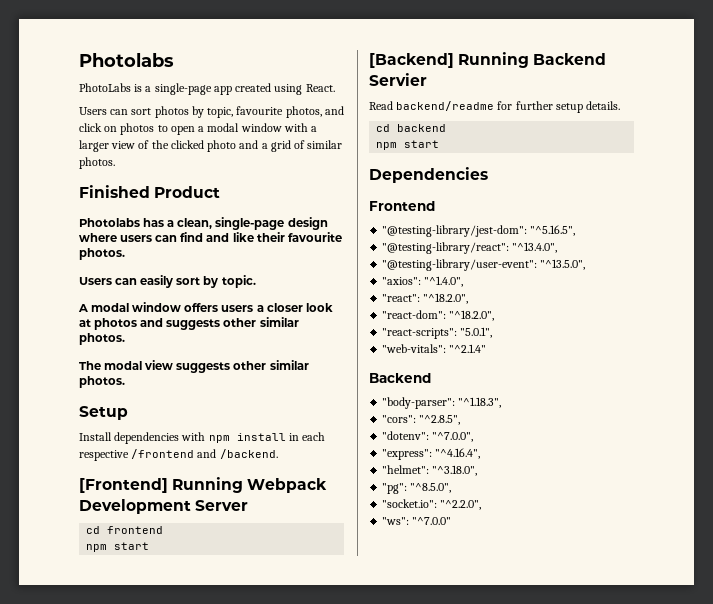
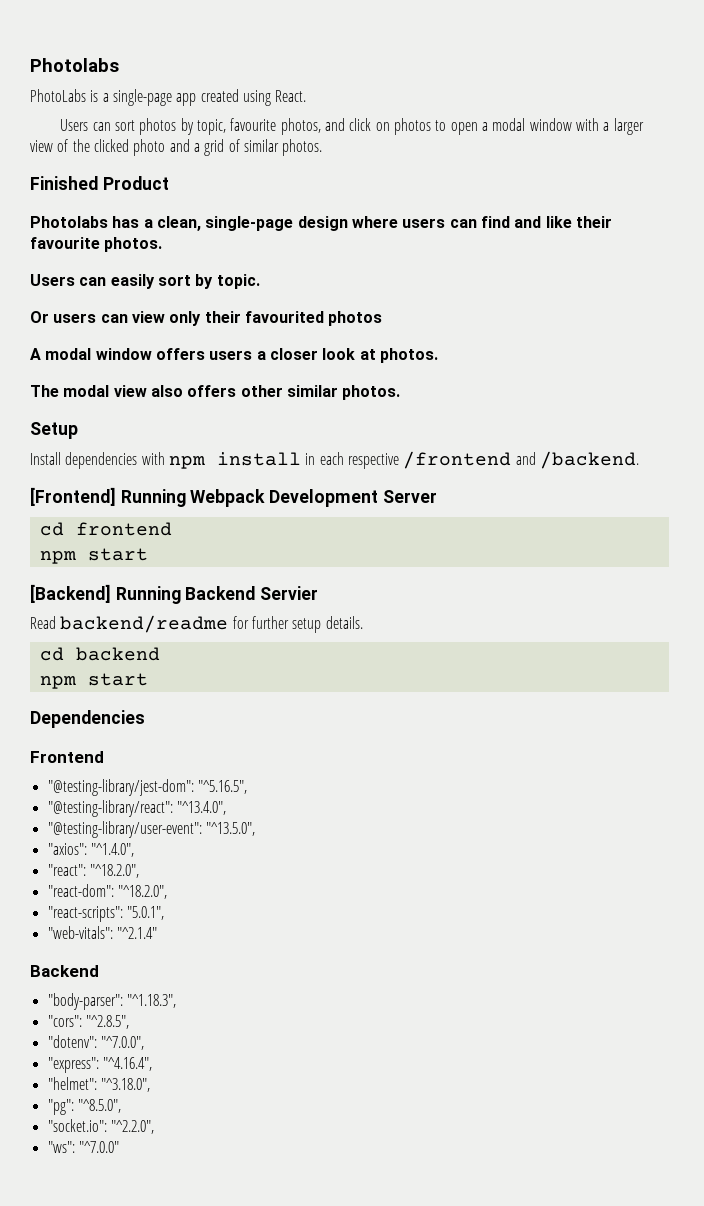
(256, 281) none -> [30,311,383,326] // Or users can view only their favourited photos
[94,317,299,330] photos and suggests other similar -> (376, 354) none
[176,362,231,373] suggests -> [150,385,237,397] also offers

